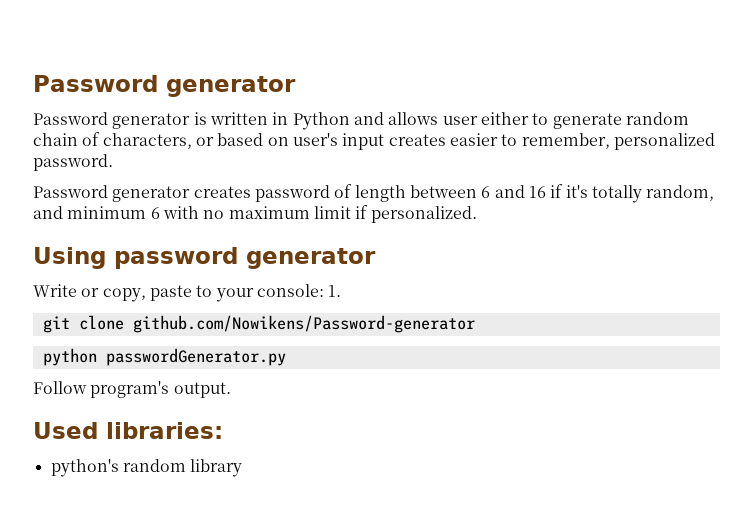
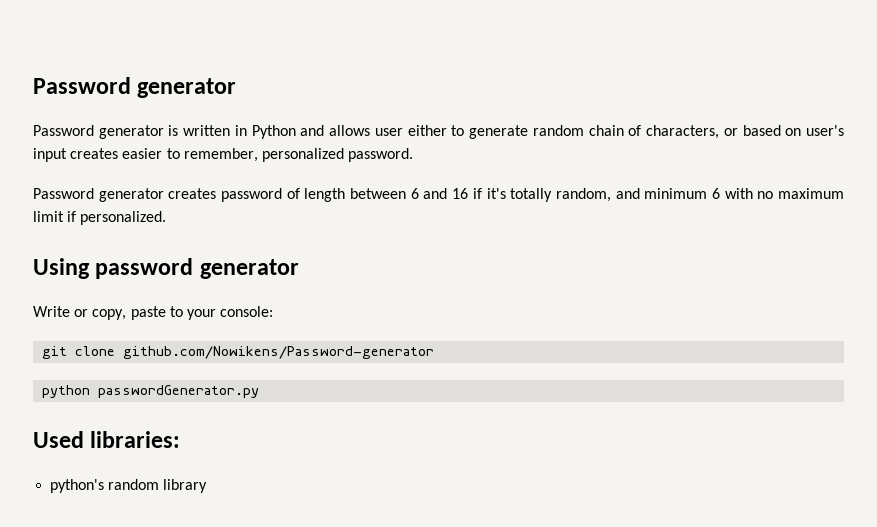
[328,285,342,297] 1. -> (274, 311) none
[33,381,231,398] // Follow program's output. -> (260, 391) none

